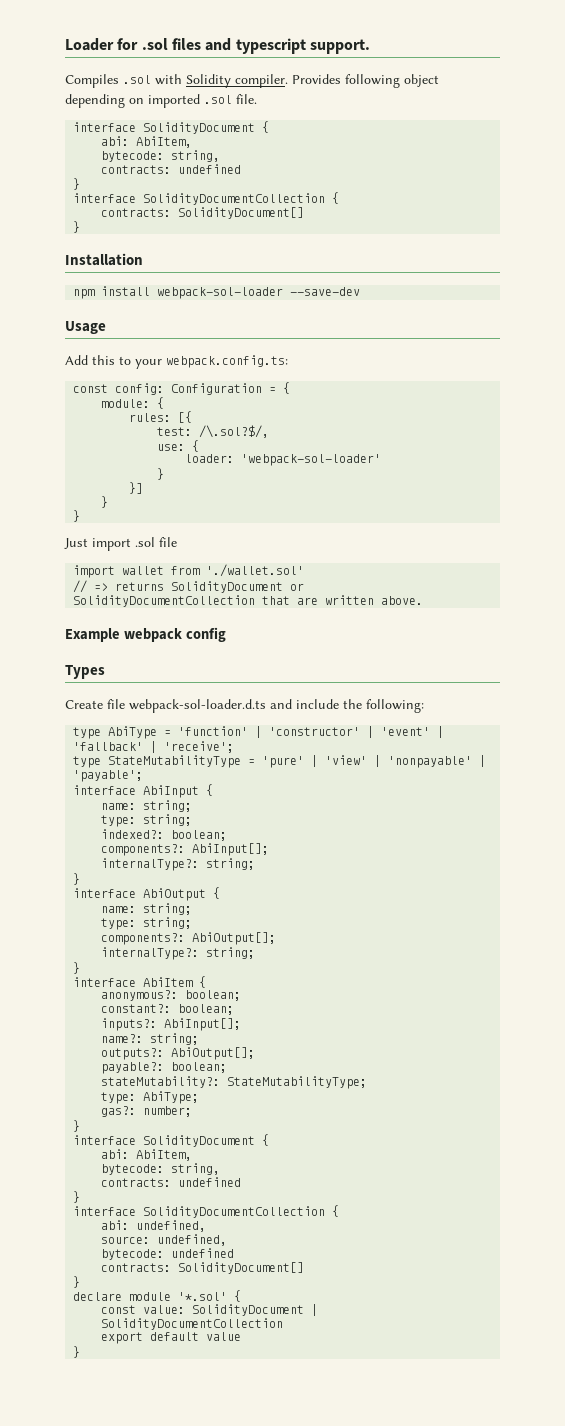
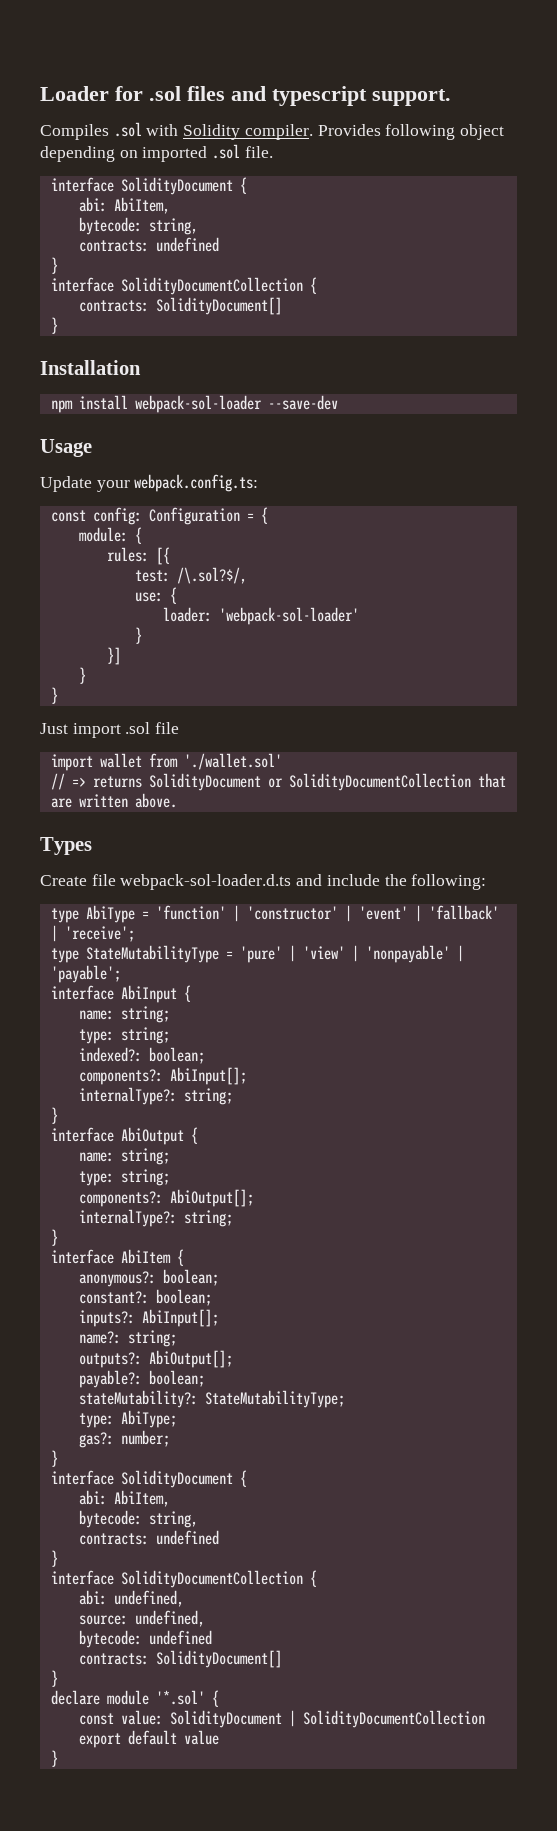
[65,355,131,365] Add this to -> [40,476,92,492] Update
[65,627,226,642] // Example webpack config -> (177, 800) none

